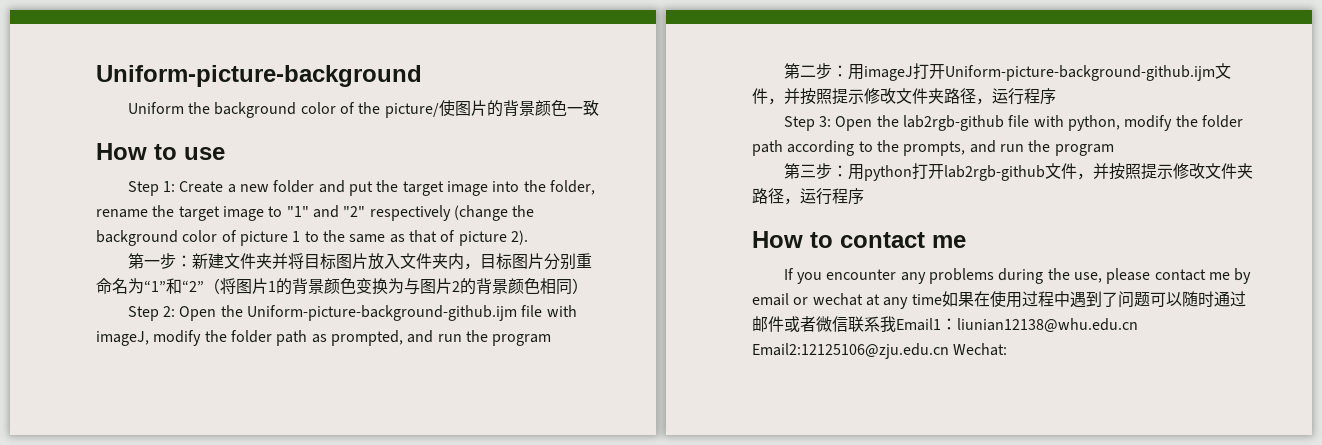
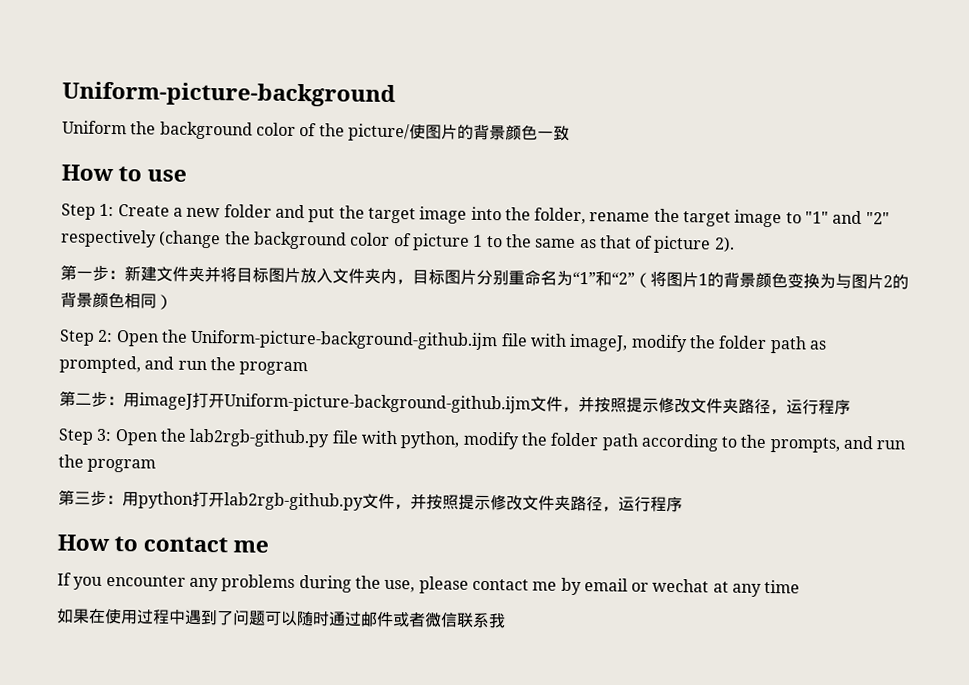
[903,115,1005,131] lab2rgb-github -> [189,428,331,448] lab2rgb-github.py
[943,165,1045,181] lab2rgb-github -> [224,492,364,511] lab2rgb-github.py
(942, 299) none -> (801, 586) //
[896,318,1138,333] [752,343,1008,359] Email1：liunian12138@whu.edu.cn Email2:12125106@zju.edu.cn Wechat: -> (506, 621) none

